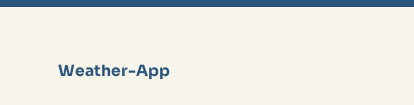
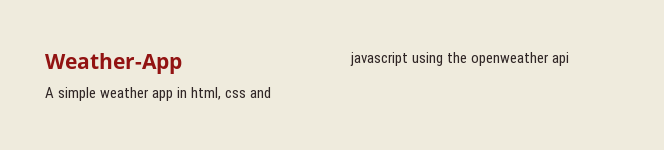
(170, 72) none -> [45,87,272,101] [350,52,570,66] // A simple weather app in html, css and javascript using the openweather api

